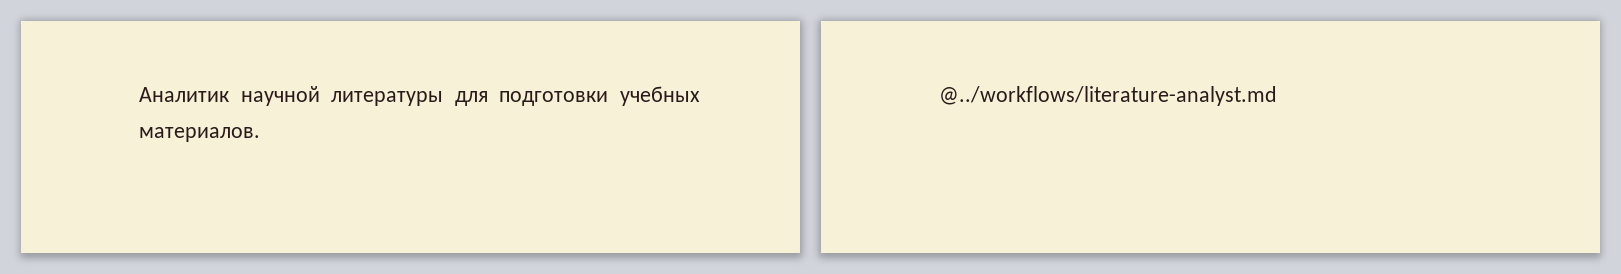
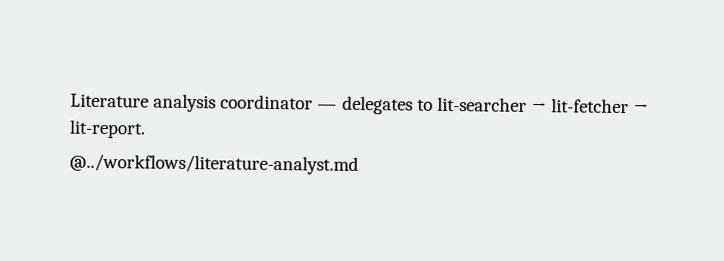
[139,86,701,106] [139,127,260,142] Аналитик научной литературы для подготовки учебных материалов. -> [70,93,650,115] [69,119,146,139] Literature analysis coordinator — delegates to lit-searcher → lit-fetcher → lit-report.

